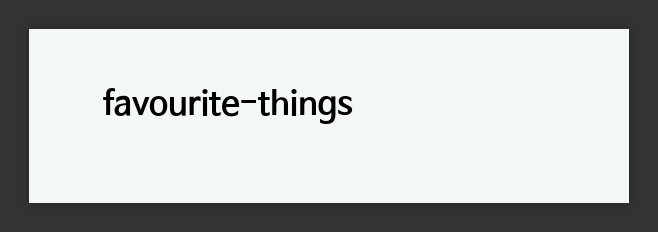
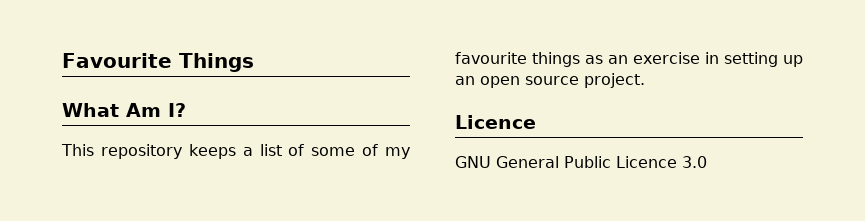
[103,88,353,124] favourite-things -> [62,53,254,72] [62,103,186,117] [61,144,410,159] [455,52,803,67] [455,73,645,88] [455,115,536,129] [455,156,707,168] Favourite Things // What Am I? // This repository keeps a list of some of my favourite things as an exercise in setting up an open source project. // Licence // GNU General Public Licence 3.0

